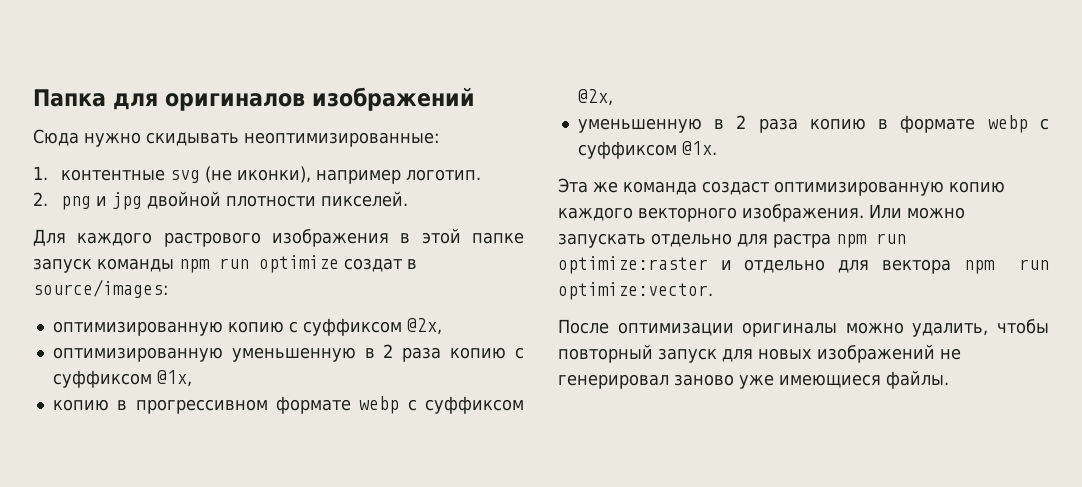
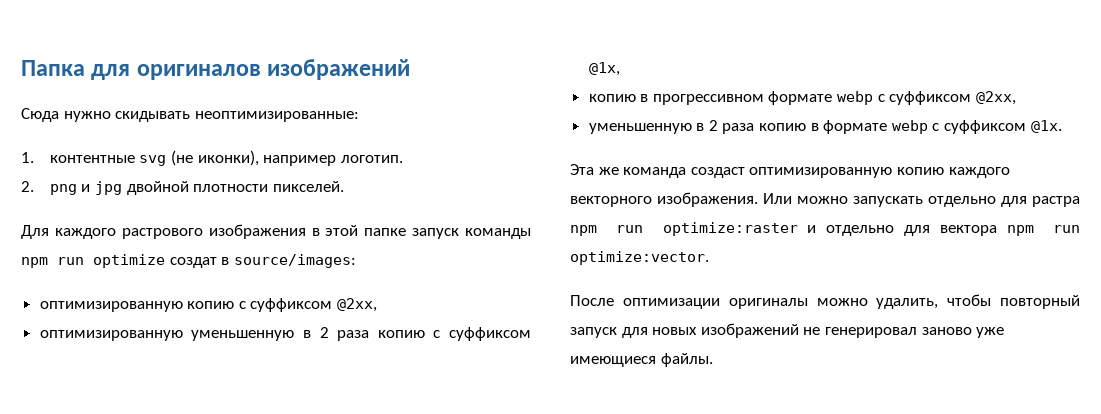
[406,318,442,335] @2x, -> [337,298,378,312] @2xx,
[577,89,613,106] @2x, -> [975,91,1016,105] @2xx,

